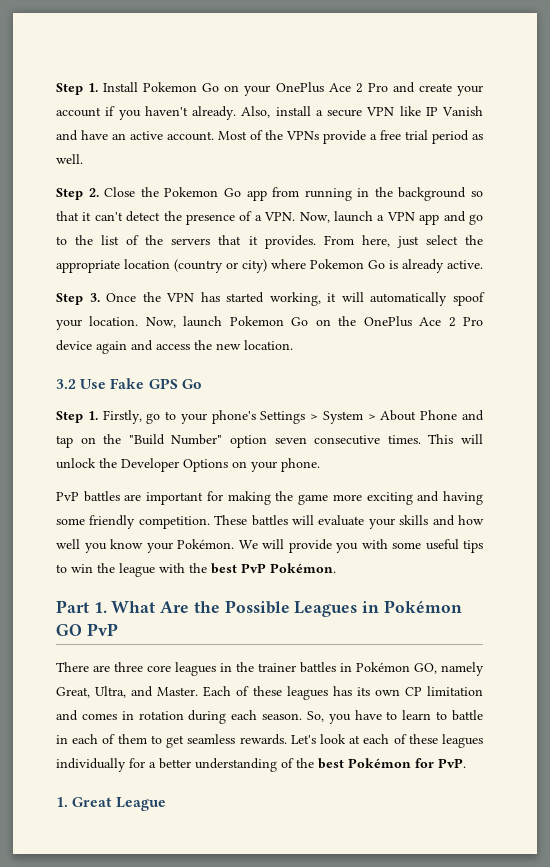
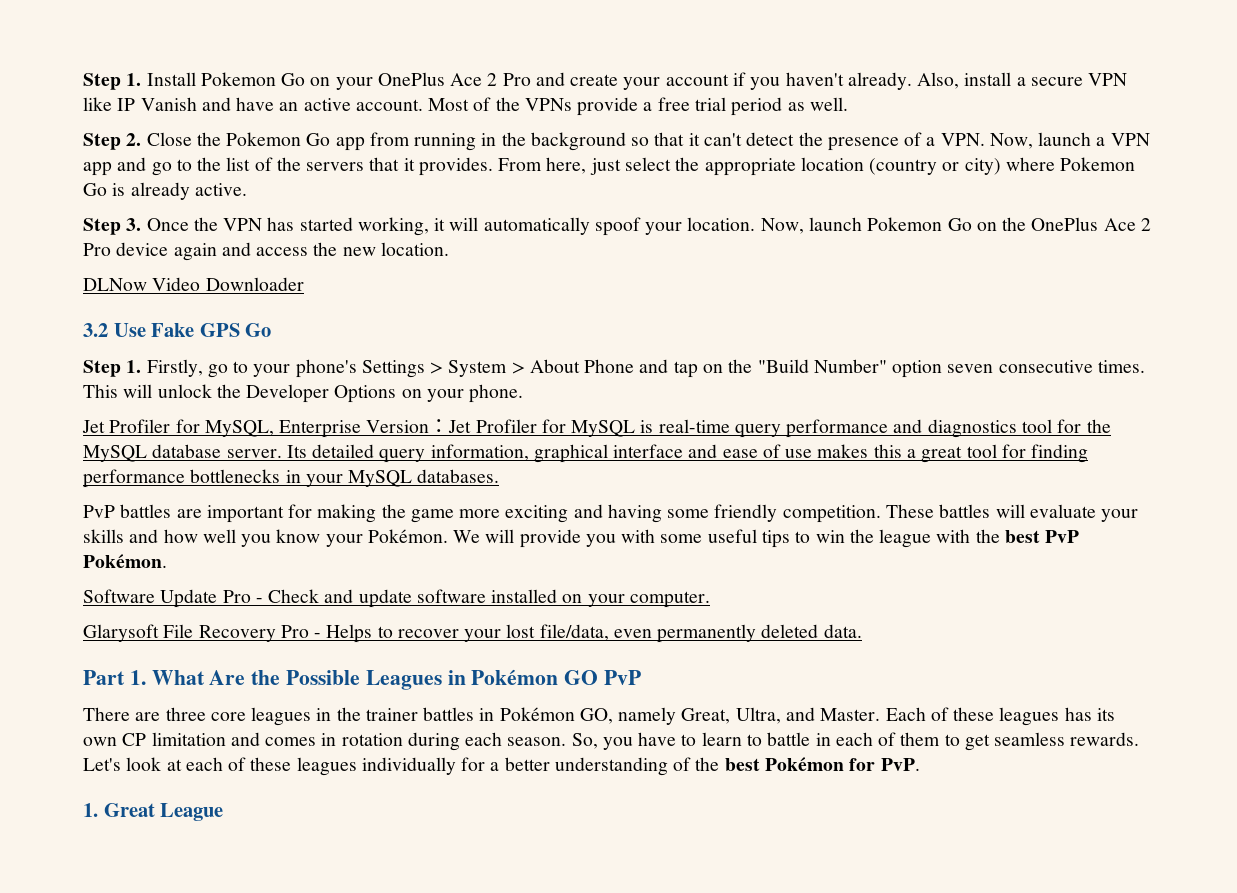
(293, 345) none -> [83,277,304,291] // DLNow Video Downloader
(320, 465) none -> [82,419,1111,438] [83,444,1089,463] [83,469,500,488] // Jet Profiler for MySQL, Enterprise Version：Jet Profiler for MySQL is real-time query performance and diagnostics tool for the MySQL database server. Its detailed query information, graphical interface and ease of use makes this a great tool for finding performance bottlenecks in your MySQL databases.
(336, 568) none -> [83,589,710,608] [83,624,862,643] // Software Update Pro - Check and update software installed on your computer. // Glarysoft File Recovery Pro - Helps to recover your lost file/data, even permanently deleted data.

